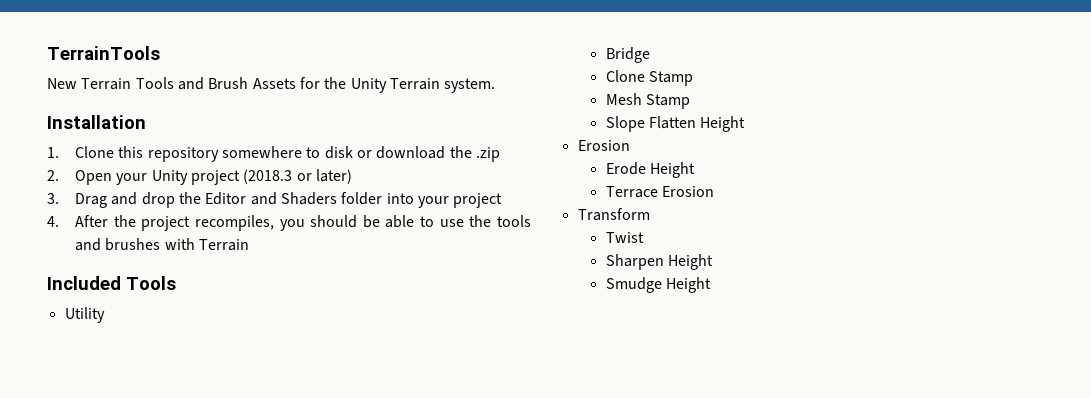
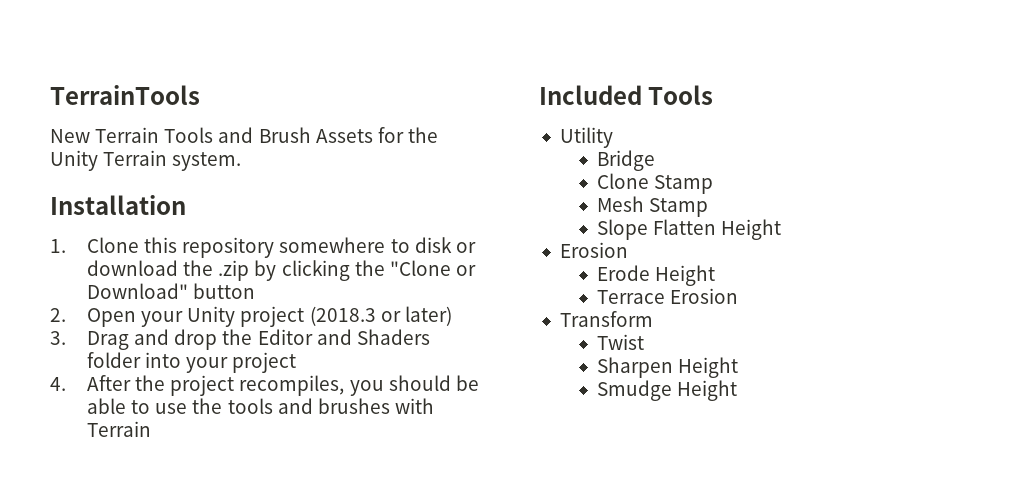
(500, 154) none -> [254,260,476,281] [87,283,256,299] by clicking the "Clone or Download" button

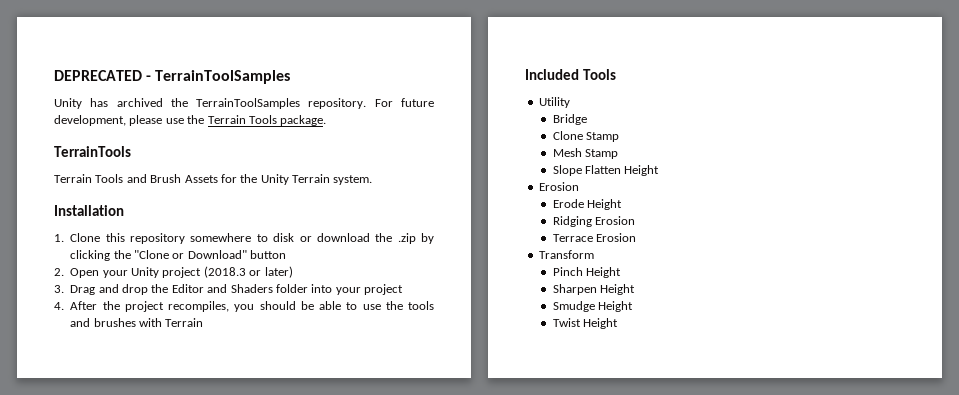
(50, 95) none -> [54,70,291,84] [54,98,434,109] [54,115,327,126] DEPRECATED - TerrainToolSamples // Unity has archived the TerrainToolSamples repository. For future development, please use the Terrain Tools package. //
[50,129,90,143] New -> (131, 151) none
(716, 275) none -> [552,216,636,227] // Ridging Erosion
[596,334,644,350] Twist -> [552,267,622,278] Pinch Height
(738, 390) none -> [552,318,619,329] // Twist Height

